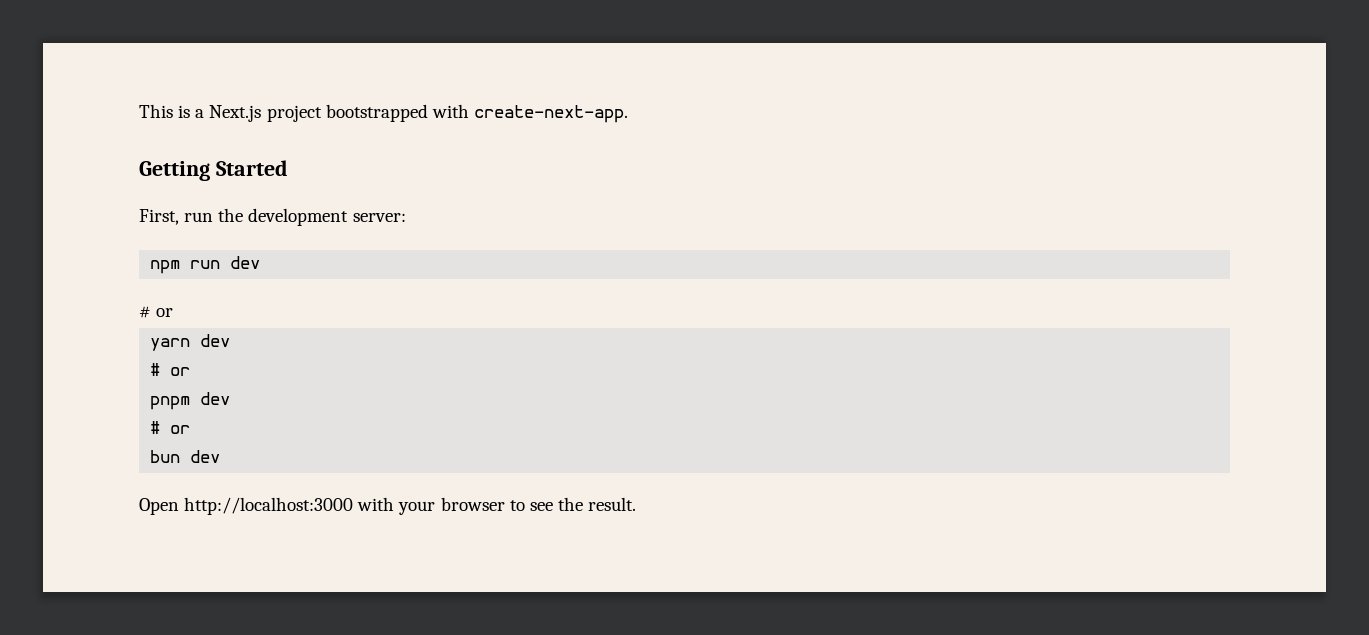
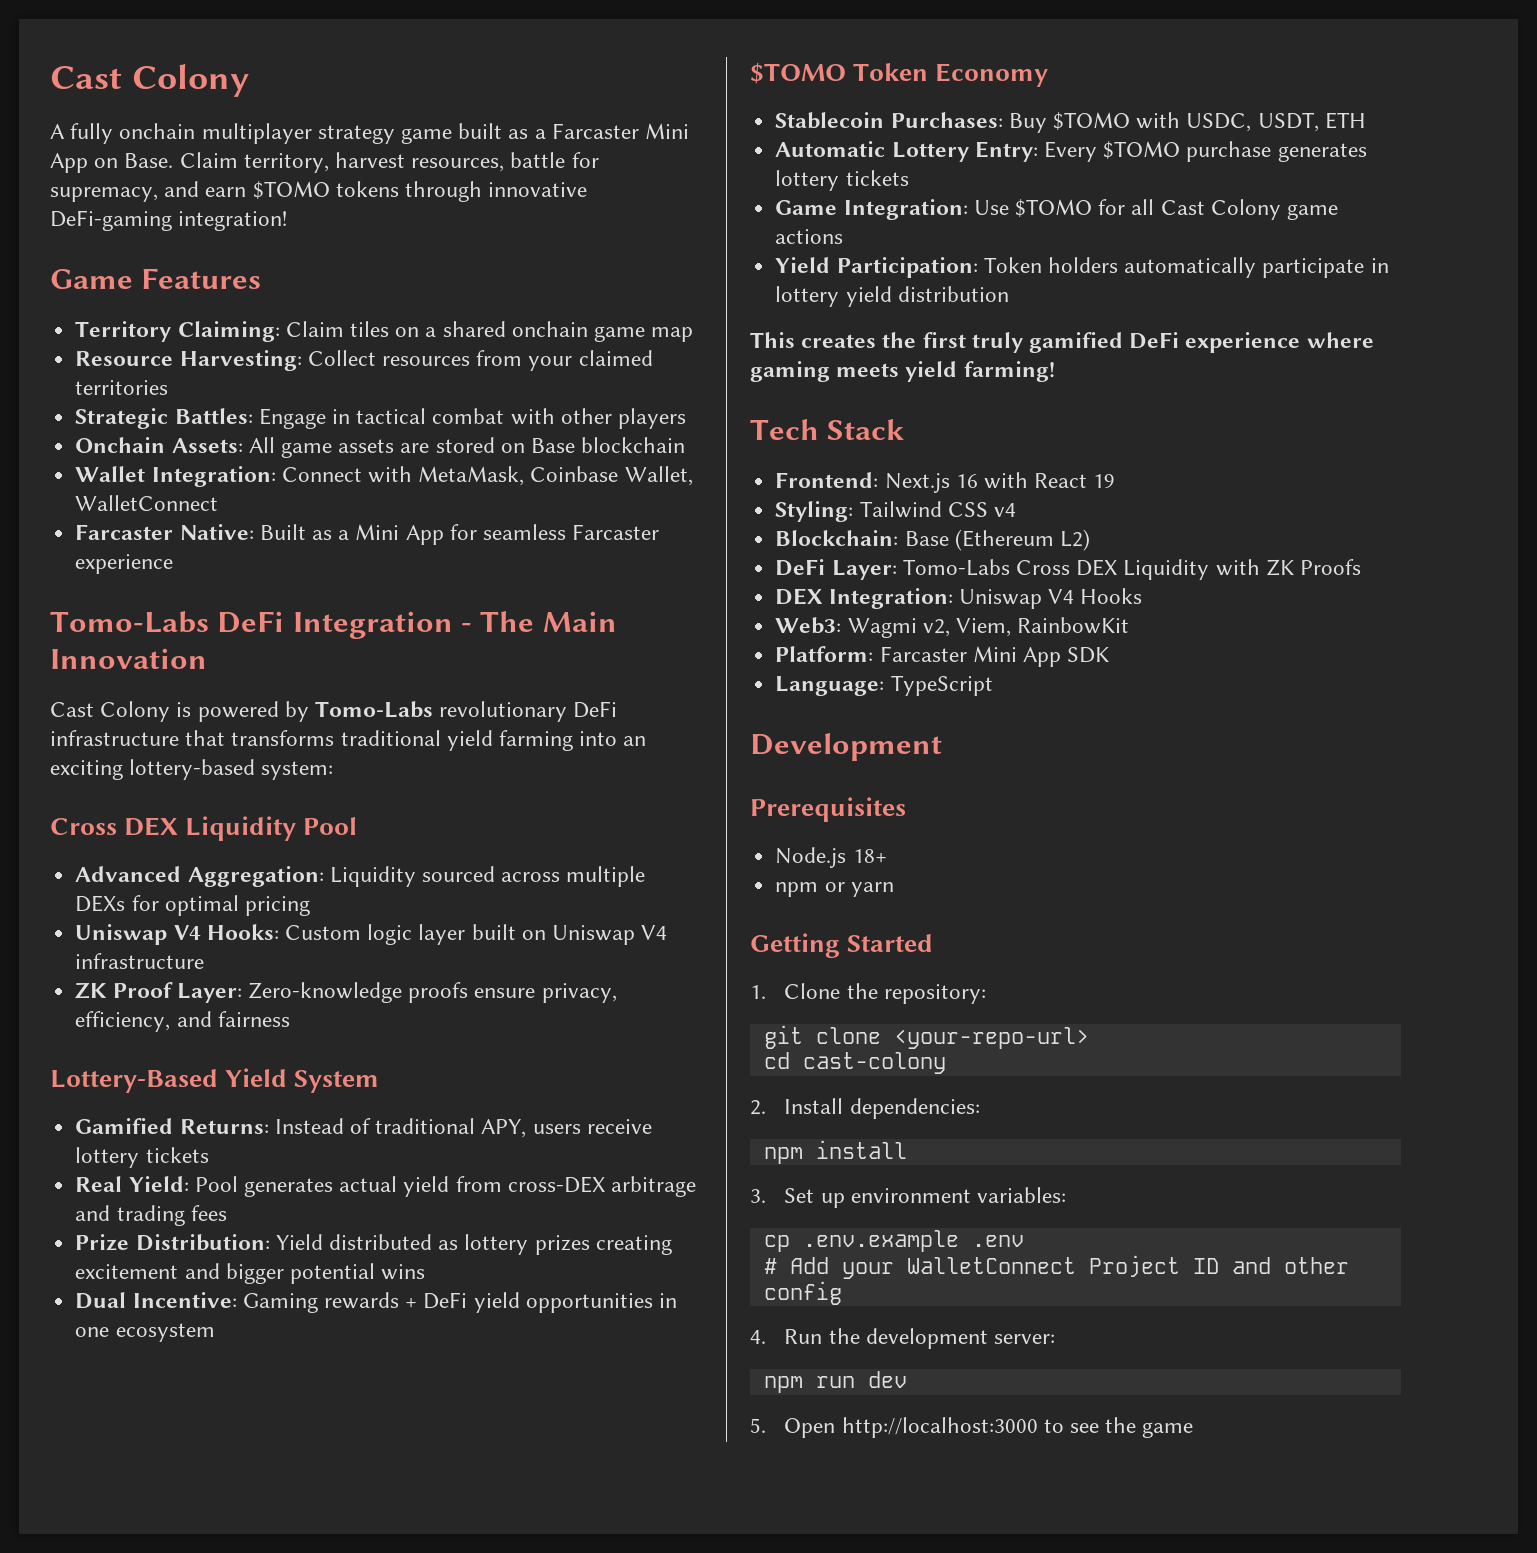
[139,104,628,123] [139,160,288,181] [139,209,214,225] This is a Next.js project bootstrapped with create-next-app. // Getting Started // First, run -> [50,64,249,97] [50,123,690,144] [50,152,599,173] [50,181,588,202] [50,210,288,231] [50,268,262,289] [75,321,694,342] [75,350,653,371] [75,380,169,395] [75,408,686,429] [75,437,686,458] [75,466,693,487] [75,495,219,511] [75,524,660,545] [75,554,174,574] [50,611,617,639] [50,648,207,669] [50,701,618,722] [50,730,647,751] [50,759,334,780] [50,816,358,841] [75,866,646,887] [75,895,310,916] [75,924,668,945] [75,953,205,969] [75,982,617,1003] [75,1011,290,1032] [50,1068,380,1093] [75,1118,652,1138] [75,1147,209,1168] [75,1176,696,1197] [75,1205,227,1226] [75,1234,672,1255] [75,1263,426,1284] [75,1292,677,1313] [75,1323,215,1342] [750,62,1049,87] [775,112,1366,133] [775,141,1367,162] [775,170,909,191] [775,199,1338,220] [775,229,844,244] [775,257,1389,278] [775,286,1009,307] [750,332,1374,353] [750,361,1055,382] [750,419,905,440] [775,472,1116,493] [775,501,1016,522] [775,529,1090,551] [775,559,1361,580] [775,588,1143,609] [775,617,1130,638] [775,646,1110,667] [775,675,993,696] [750,733,942,761] [750,797,906,822] [775,847,887,868] [775,882,894,897] [750,933,934,958] [750,983,986,1004] [763,1025,1089,1049] [763,1052,946,1074] [750,1098,980,1119] [763,1140,907,1164] [750,1187,1066,1208] [763,1230,1024,1252] [763,1255,1349,1279] [763,1281,842,1305] [750,1329,823,1344] Cast Colony // A fully onchain multiplayer strategy game built as a Farcaster Mini App on Base. Claim territory, harvest resources, battle for supremacy, and earn $TOMO tokens through innovative DeFi-gaming integration! // Game Features // Territory Claiming: Claim tiles on a shared onchain game map // Resource Harvesting: Collect resources from your claimed territories // Strategic Battles: Engage in tactical combat with other players // Onchain Assets: All game assets are stored on Base blockchain // Wallet Integration: Connect with MetaMask, Coinbase Wallet, WalletConnect // Farcaster Native: Built as a Mini App for seamless Farcaster experience // Tomo-Labs DeFi Integration - The Main Innovation // Cast Colony is powered by Tomo-Labs revolutionary DeFi infrastructure that transforms traditional yield farming into an exciting lottery-based system: // Cross DEX Liquidity Pool // Advanced Aggregation: Liquidity sourced across multiple DEXs for optimal pricing // Uniswap V4 Hooks: Custom logic layer built on Uniswap V4 infrastructure // ZK Proof Layer: Zero-knowledge proofs ensure privacy, efficiency, and fairness // Lottery-Based Yield System // Gamified Returns: Instead of traditional APY, users receive lottery tickets // Real Yield: Pool generates actual yield from cross-DEX arbitrage and trading fees // Prize Distribution: Yield distributed as lottery prizes creating excitement and bigger potential wins // Dual Incentive: Gaming rewards + DeFi yield opportunities in one ecosystem // $TOMO Token Economy // Stablecoin Purchases: Buy $TOMO with USDC, USDT, ETH // Automatic Lottery Entry: Every $TOMO purchase generates lottery tickets // Game Integration: Use $TOMO for all Cast Colony game actions // Yield Participation: Token holders automatically participate in lottery yield distribution // This creates the first truly gamified DeFi experience where gaming meets yield farming! // Tech Stack // Frontend: Next.js 16 with React 19 // Styling: Tailwind CSS v4 // Blockchain: Base (Ethereum L2) // DeFi Layer: Tomo-Labs Cross DEX Liquidity with ZK Proofs // DEX Integration: Uniswap V4 Hooks // Web3: Wagmi v2, Viem, RainbowKit // Platform: Farcaster Mini App SDK // Language: TypeScript // Development // Prerequisites // Node.js 18+ // npm or yarn // Getting Started // 1. Clone the repository: // git clone <your-repo-url> // cd cast-colony // 2. Install dependencies: // npm install // 3. Set up environment variables: // cp .env.example .env // # Add your WalletConnect Project ID and other config // 4. Run
[139,306,174,318] [150,334,231,351] [150,363,191,376] [150,392,231,410] [150,421,191,434] [150,450,221,463] [139,497,505,515] # or // yarn dev // # or // pnpm dev // # or // bun dev // Open http://localhost:3000 with your browser -> [750,1417,1038,1438] 5. Open http://localhost:3000
[588,497,637,511] result. -> [1142,1422,1194,1438] game

